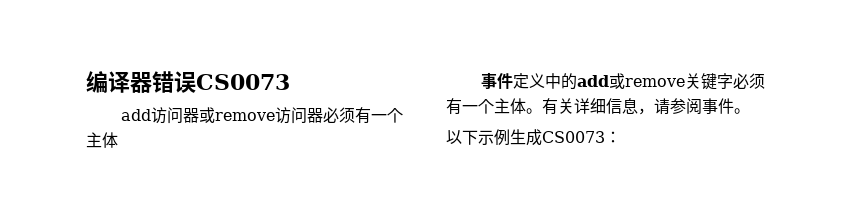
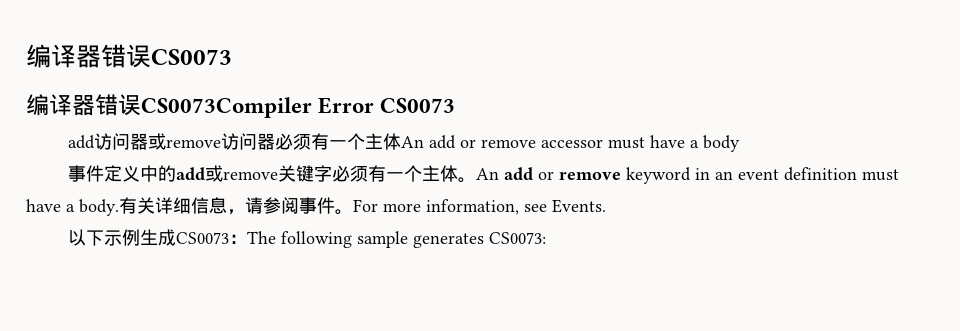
(290, 82) none -> [26,94,456,118] // 编译器错误CS0073Compiler Error CS0073
(118, 140) none -> [401,135,741,152] An add or remove accessor must have a body
(542, 111) none -> [476,167,900,184] [26,199,119,216] An add or remove keyword in an event definition must have a body.
(750, 111) none -> [353,199,606,215] For more information, see Events.
(621, 137) none -> [247,231,547,248] The following sample generates CS0073:

